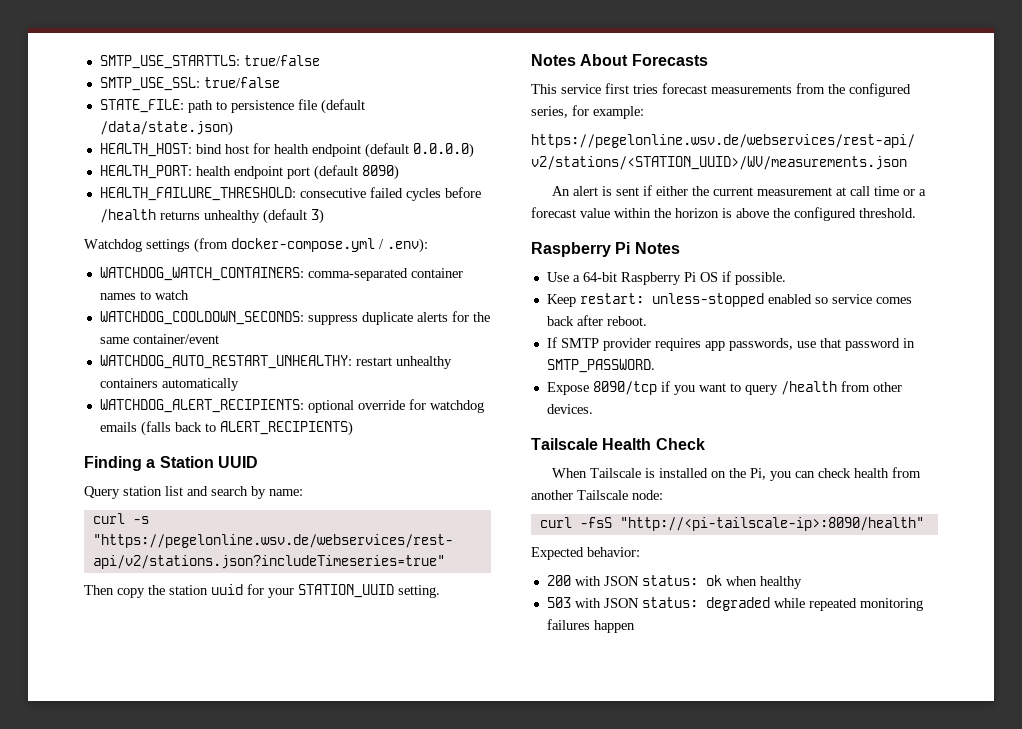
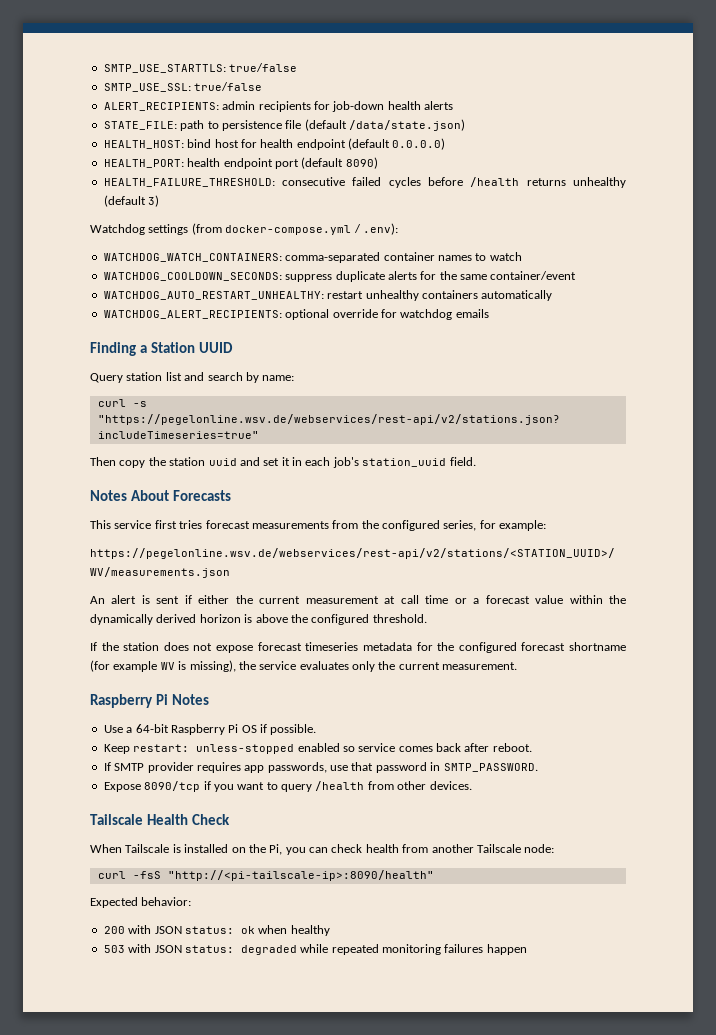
(280, 82) none -> [103,101,453,112] // ALERT_RECIPIENTS: admin recipients for job-down health alerts
[140,421,353,436] (falls back to ALERT_RECIPIENTS) -> (489, 313) none
[247,584,440,598] for your STATION_UUID setting. -> [239,457,476,468] and set it in each job's station_uuid field.
(671, 213) none -> [90,614,197,625] dynamically derived
(916, 213) none -> [90,642,627,653] [90,660,518,672] // If the station does not expose forecast timeseries metadata for the configured forecast shortname (for example WV is missing), the service evaluates only the current measurement.

